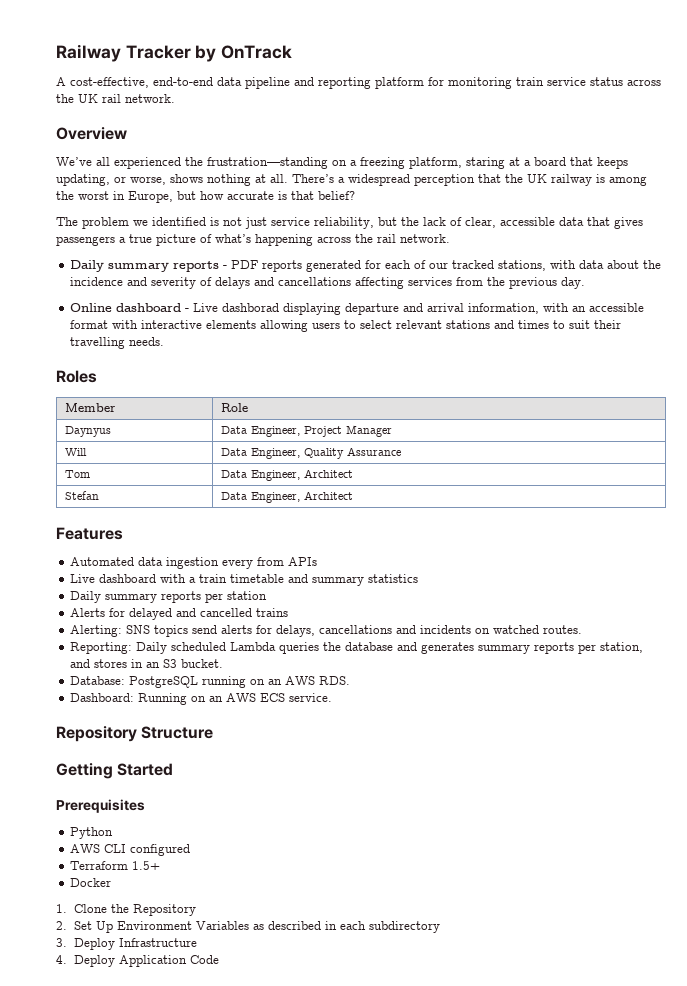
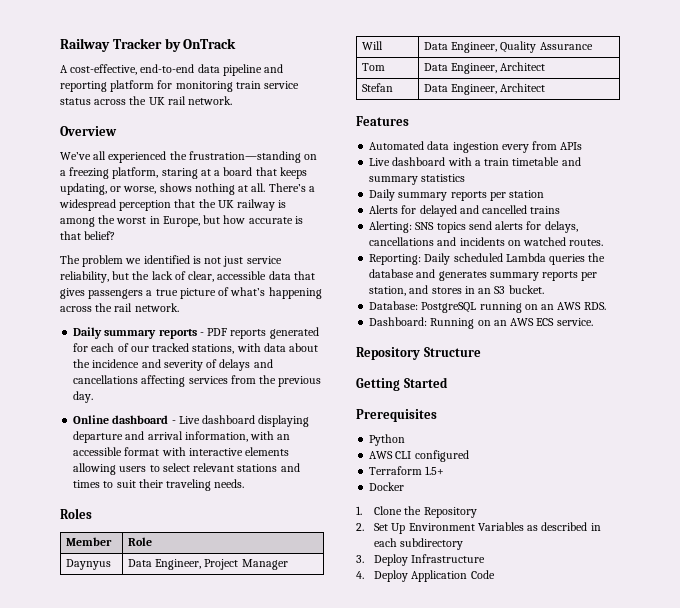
[222,303,280,312] dashborad -> [202,415,256,424] dashboard
[70,337,126,349] travelling -> [166,479,212,491] traveling

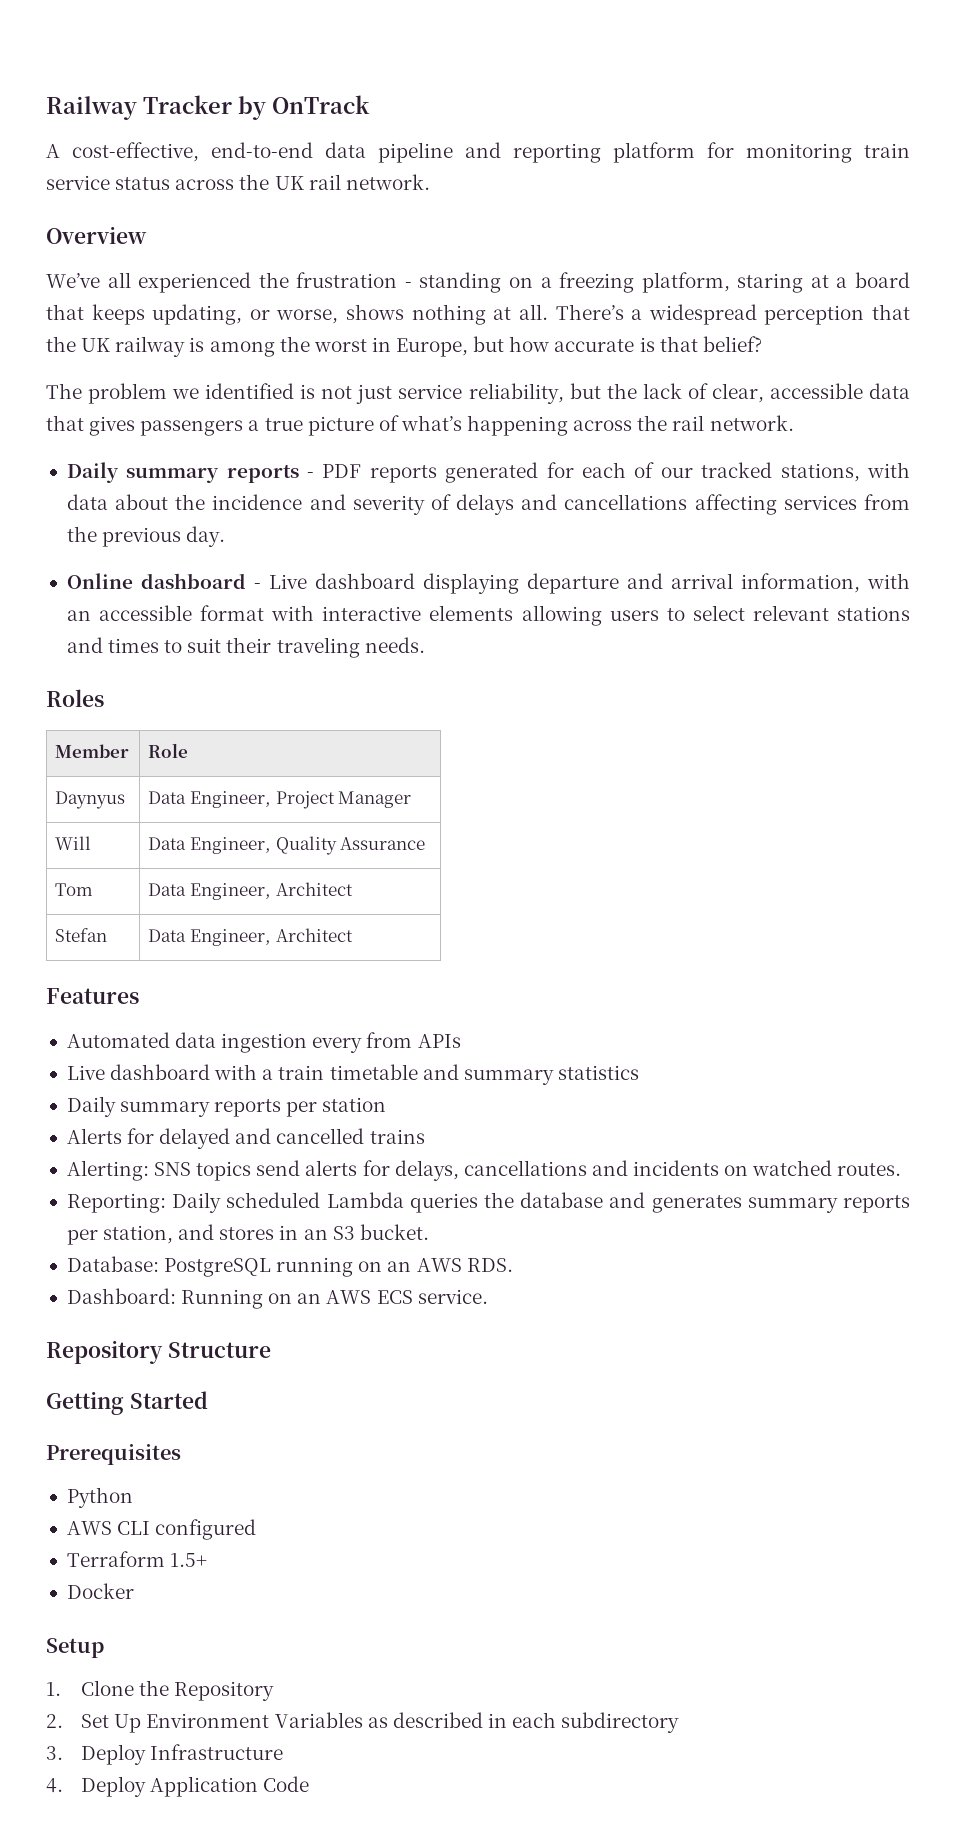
[188,151,301,163] frustration—standing -> [296,272,502,293] frustration - standing
(405, 486) none -> [46,1638,104,1658] // Setup

